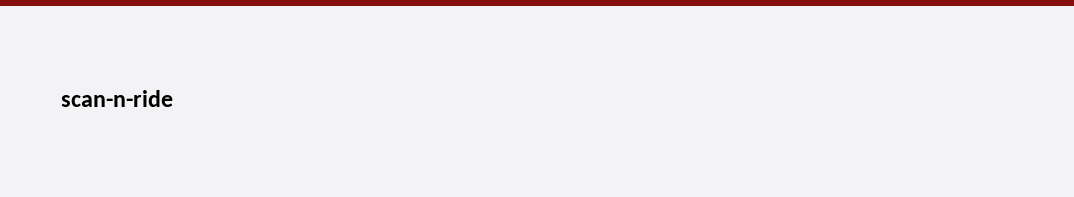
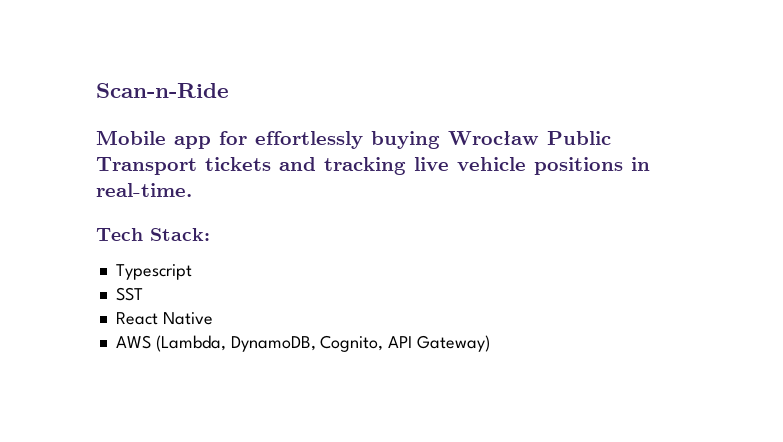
[61,90,173,107] scan-n-ride -> [96,83,229,98] [96,130,611,149] [96,157,650,175] [96,183,192,197] [96,228,210,241] [115,264,192,280] [115,287,143,301] [115,312,213,325] [115,335,491,352] Scan-n-Ride // Mobile app for effortlessly buying Wrocław Public Transport tickets and tracking live vehicle positions in real-time. // Tech Stack: // Typescript // SST // React Native // AWS (Lambda, DynamoDB, Cognito, API Gateway)

